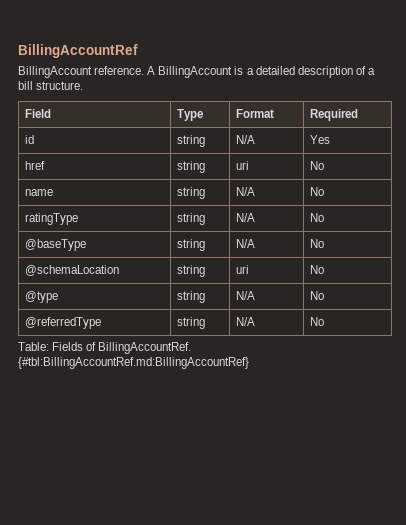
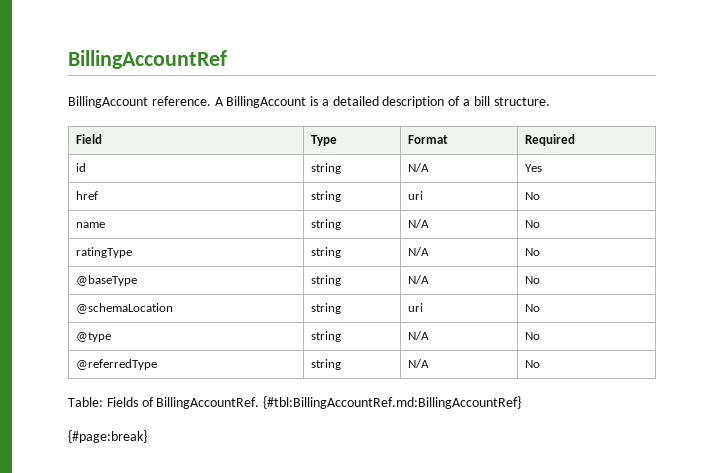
(249, 363) none -> [68,430,147,443] // {#page:break}

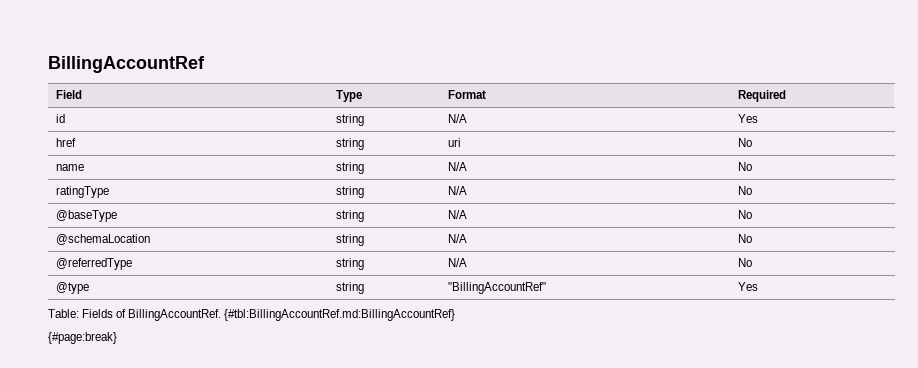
[68,96,550,108] // BillingAccount reference. A BillingAccount is a detailed description of a bill structure. -> (205, 64) none
[407,303,423,312] [524,304,540,312] [75,332,111,342] [310,331,341,342] | uri | No // @type | string -> (364, 240) none
(540, 364) none -> [55,282,89,294] [335,282,364,294] [447,282,546,294] [737,282,758,291] // @type | string | "BillingAccountRef" | Yes

